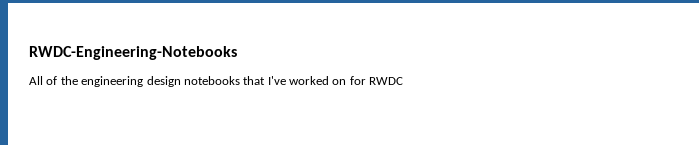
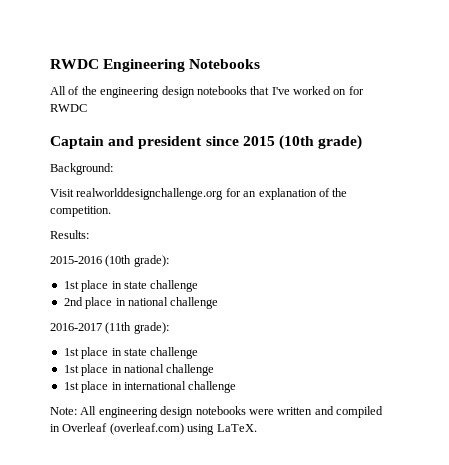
[29,46,237,60] RWDC-Engineering-Notebooks -> [50,59,261,72] RWDC Engineering Notebooks
(404, 81) none -> [50,135,363,150] [50,163,113,175] [50,188,348,200] [50,206,111,217] [50,230,89,239] [50,255,169,267] [63,280,199,292] [63,297,219,309] [50,322,169,334] [63,347,199,359] [63,364,215,376] [63,381,237,393] [50,406,383,418] [50,423,257,435] // Captain and president since 2015 (10th grade) // Background: // Visit realworlddesignchallenge.org for an explanation of the competition. // Results: // 2015-2016 (10th grade): // 1st place in state challenge // 2nd place in national challenge // 2016-2017 (11th grade): // 1st place in state challenge // 1st place in national challenge // 1st place in international challenge // Note: All engineering design notebooks were written and compiled in Overleaf (overleaf.com) using LaTeX.

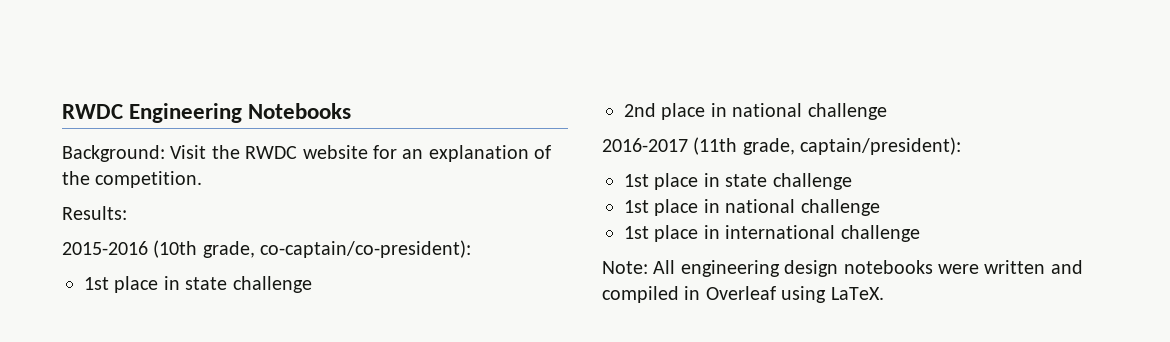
[50,86,364,98] [50,104,87,112] [50,135,363,150] [50,163,113,175] [50,188,224,200] All of the engineering design notebooks that I've worked on for RWDC // Captain and president since 2015 (10th grade) // Background: // Visit realworlddesignchallenge.org -> [62,145,368,162] Background: Visit the RWDC website
[133,255,169,267] grade): -> [202,240,472,258] grade, co-captain/co-president):
[133,322,169,334] grade): -> [742,137,962,155] grade, captain/president):
[109,423,184,435] (overleaf.com) -> (776, 293) none

